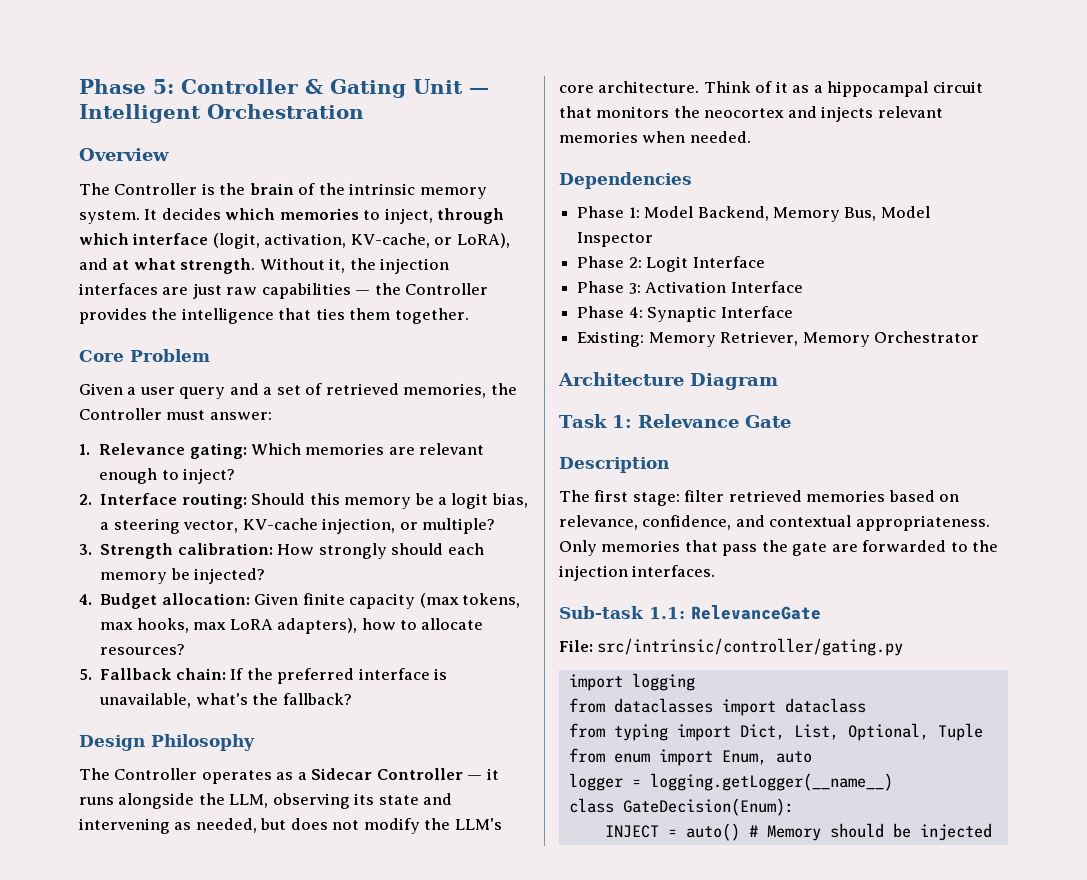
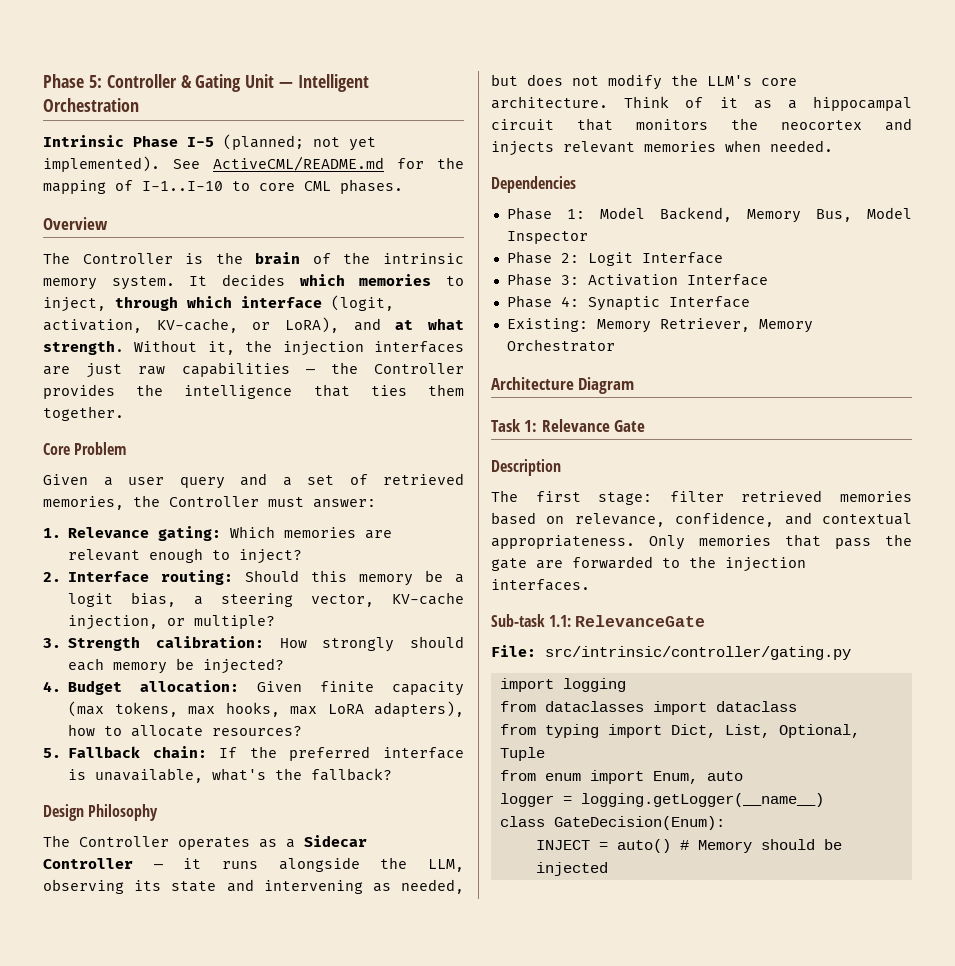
(364, 111) none -> [43,134,376,151] [43,156,464,172] [43,179,403,194] // Intrinsic Phase I-5 (planned; not yet implemented). See ActiveCML/README.md for the mapping of I-1..I-10 to core CML phases.

